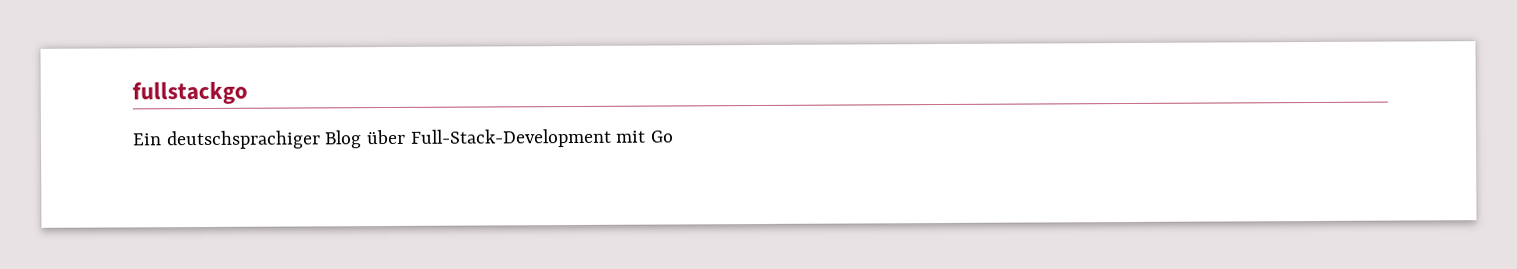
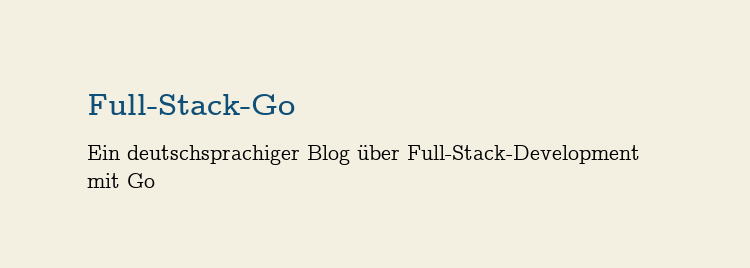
[132,81,248,105] fullstackgo -> [87,94,295,115] Full-Stack-Go

